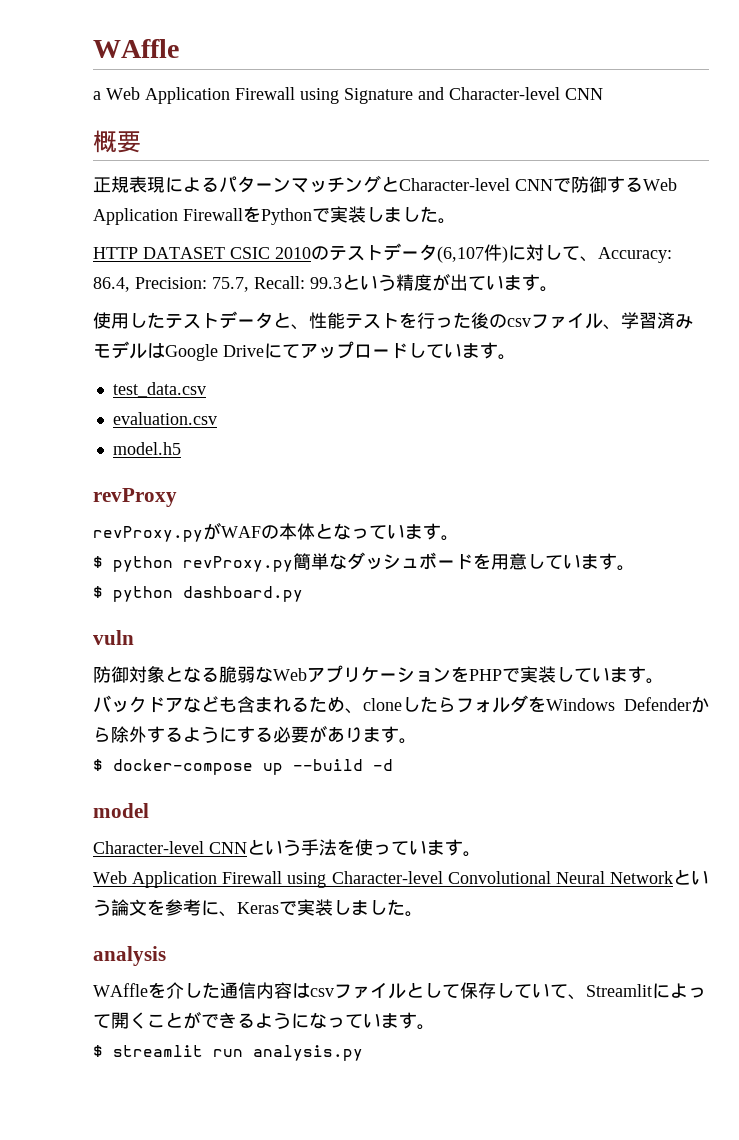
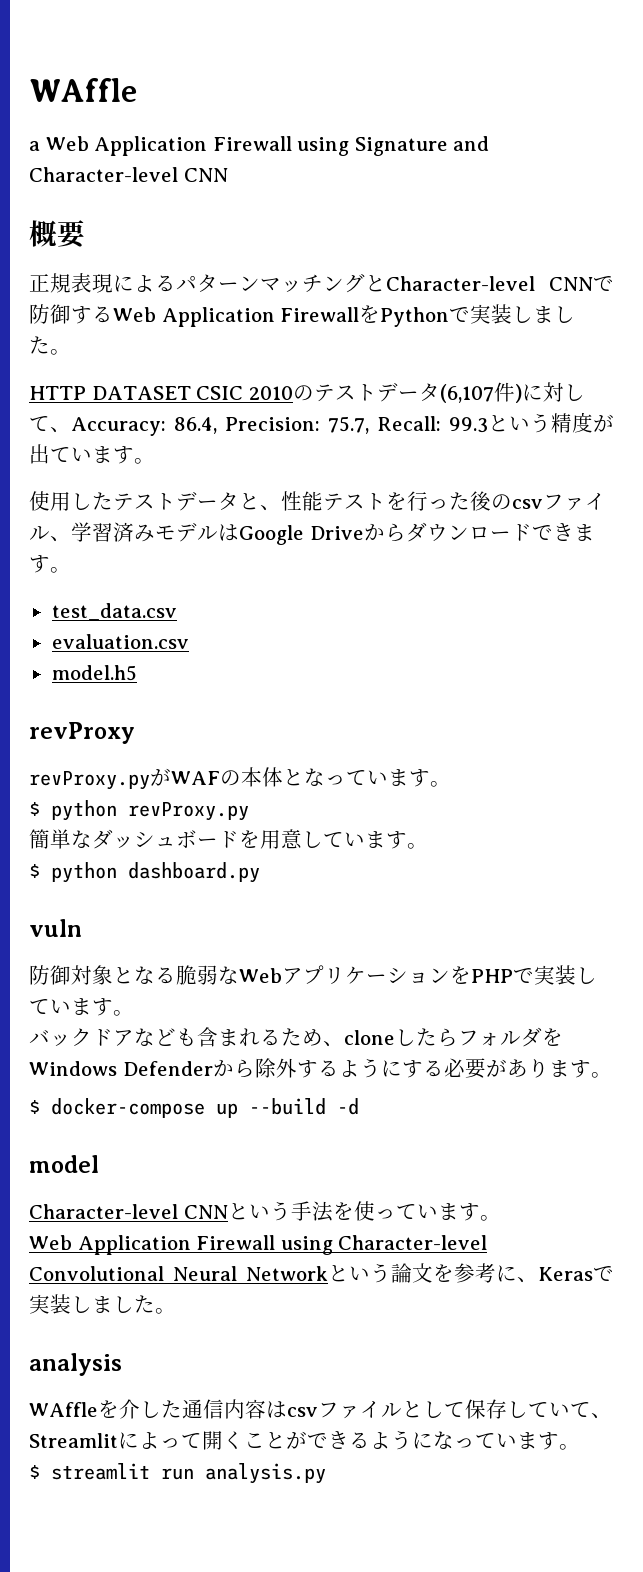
[264,341,462,359] にてアップロードしてい -> [363,522,574,542] からダウンロードでき
(293, 564) none -> (249, 811) //

